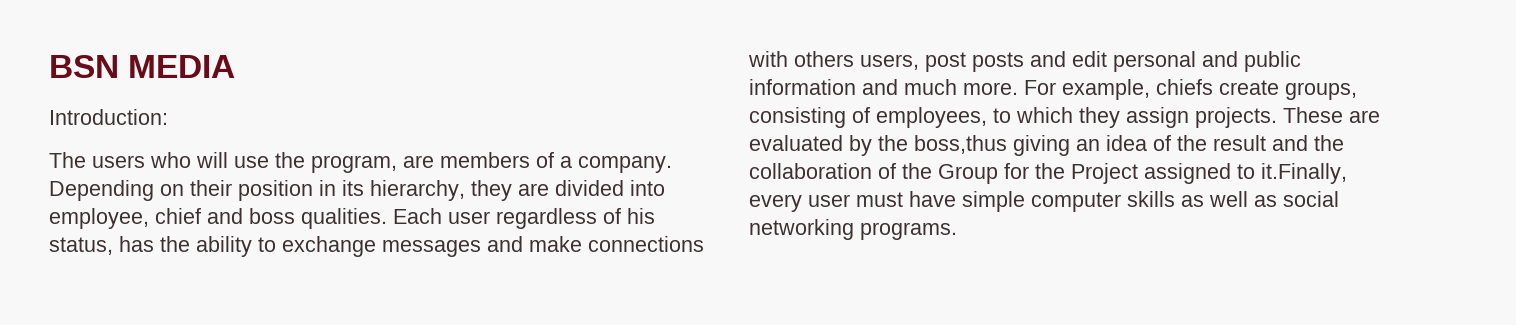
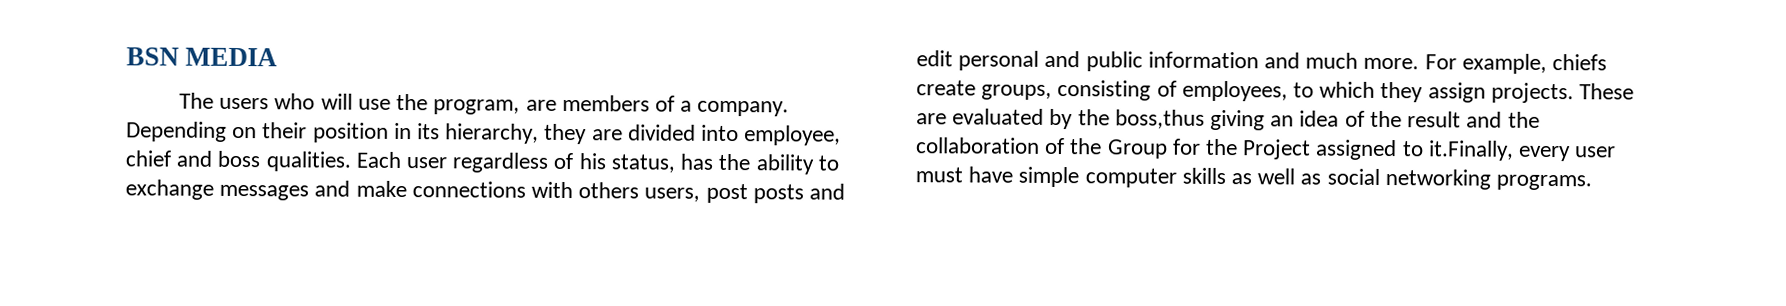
[49,109,168,125] // Introduction: -> (278, 57) none

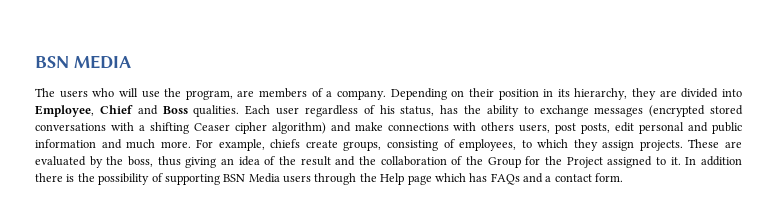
[744,125,842,146] [125,150,261,168] employee, chief and boss -> [35,105,188,117] Employee, Chief and Boss
(310, 192) none -> [649,105,743,117] [35,122,326,134] (encrypted stored conversations with a shifting Ceaser cipher algorithm)
[752,183,846,204] posts and -> [581,123,611,134] posts,
[1114,109,1205,129] boss,thus -> [128,156,181,167] boss, thus
[1427,140,1617,162] [915,166,1593,191] it.Finally, every user must have simple computer skills as well as social networking programs. -> [670,156,742,166] [35,173,624,185] it. In addition there is the possibility of supporting BSN Media users through the Help page which has FAQs and a contact form.

